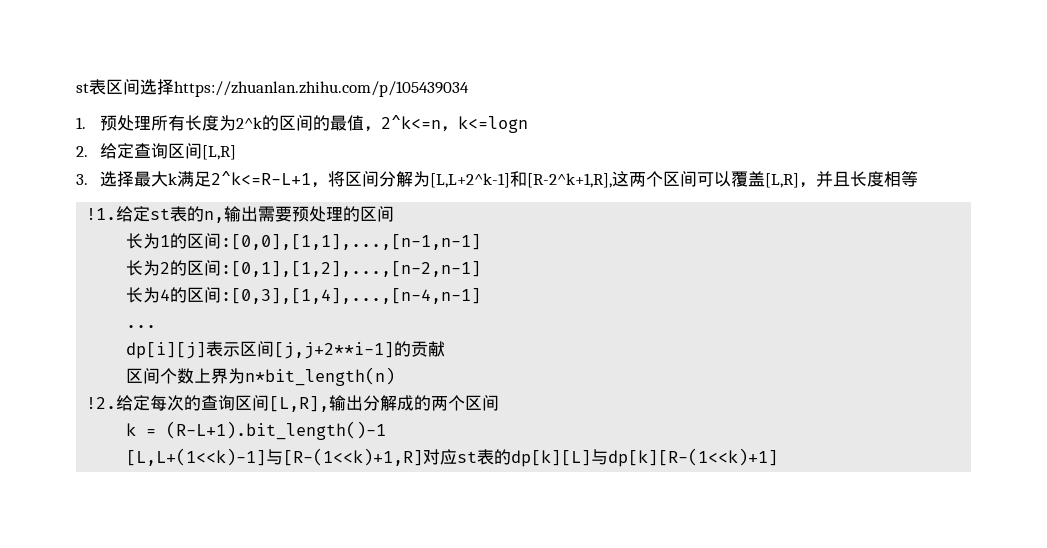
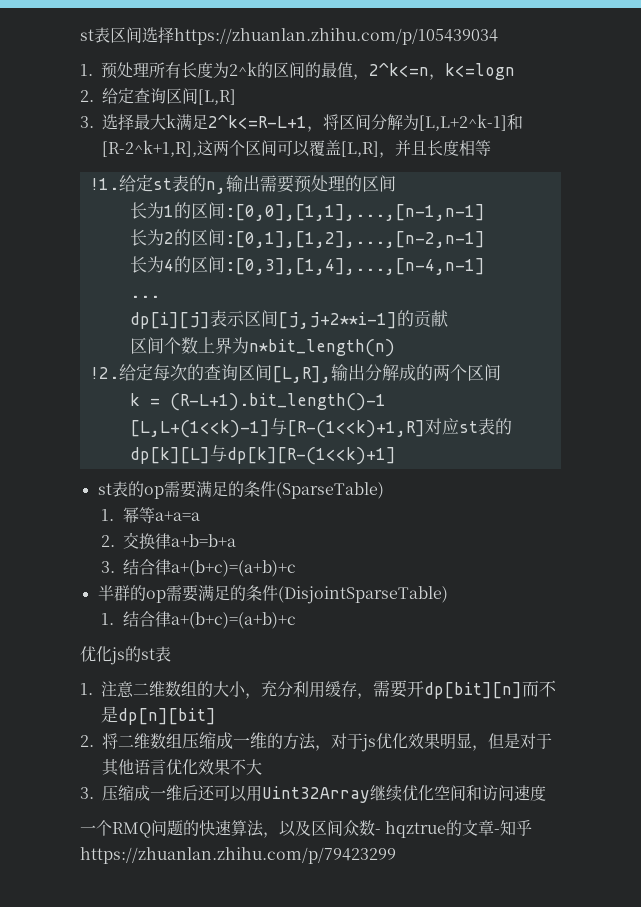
(779, 457) none -> [97,481,384,499] [101,507,200,523] [101,532,237,550] [101,559,297,577] [97,585,448,604] [101,611,296,629] [80,646,171,665] [80,680,557,699] [101,706,217,725] [80,732,552,752] [102,759,262,776] [80,785,546,803] [80,820,533,838] [80,847,396,864] // st表的op需要满足的条件(SparseTable) // 1.幂等a+a=a // 2.交换律a+b=b+a // 3.结合律a+(b+c)=(a+b)+c // 半群的op需要满足的条件(DisjointSparseTable) // 1.结合律a+(b+c)=(a+b)+c // 优化js的st表 // 1.注意二维数组的大小，充分利用缓存，需要开dp[bit][n]而不是dp[n][bit] // 2.将二维数组压缩成一维的方法，对于js优化效果明显，但是对于其他语言优化效果不大 // 3.压缩成一维后还可以用Uint32Array继续优化空间和访问速度 // 一个RMQ问题的快速算法，以及区间众数- hqztrue的文章-知乎https://zhuanlan.zhihu.com/p/79423299

